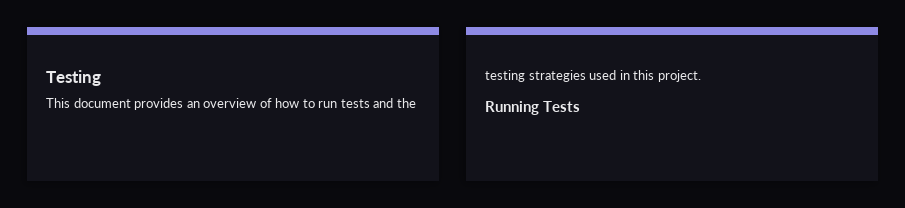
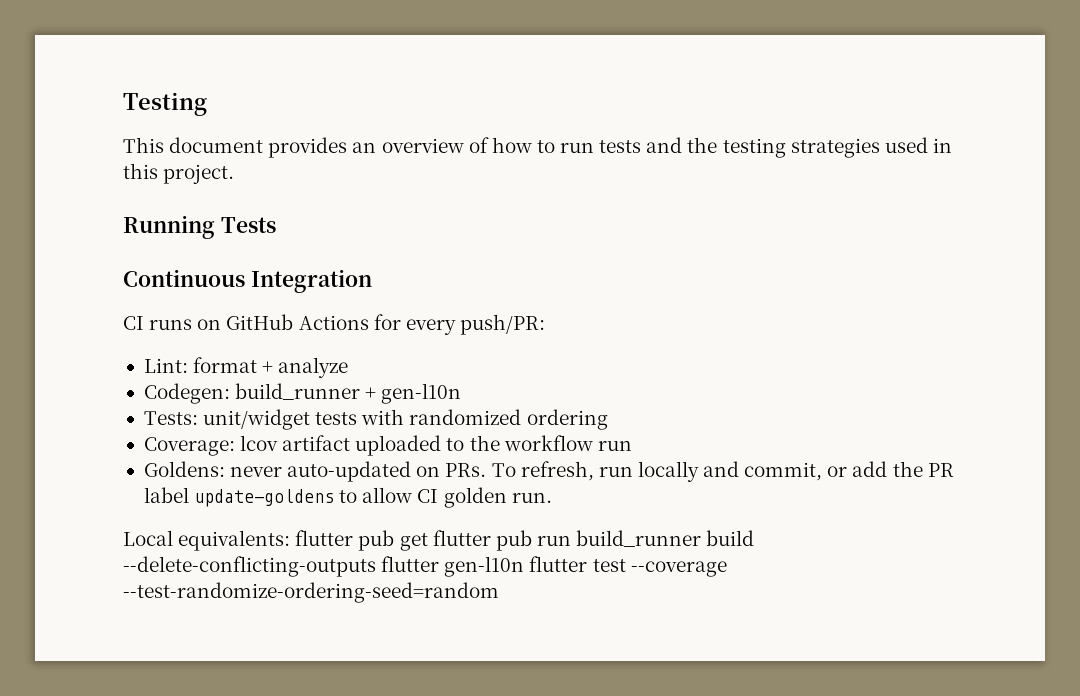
(581, 106) none -> [123,269,372,293] [123,314,545,335] [143,357,349,378] [143,383,462,404] [143,409,608,430] [143,435,632,456] [143,461,954,482] [143,487,552,508] [123,530,755,551] [123,556,727,577] [123,582,499,603] // Continuous Integration // CI runs on GitHub Actions for every push/PR: // Lint: format + analyze // Codegen: build_runner + gen-l10n // Tests: unit/widget tests with randomized ordering // Coverage: lcov artifact uploaded to the workflow run // Goldens: never auto-updated on PRs. To refresh, run locally and commit, or add the PR label update-goldens to allow CI golden run. // Local equivalents: flutter pub get flutter pub run build_runner build --delete-conflicting-outputs flutter gen-l10n flutter test --coverage --test-randomize-ordering-seed=random

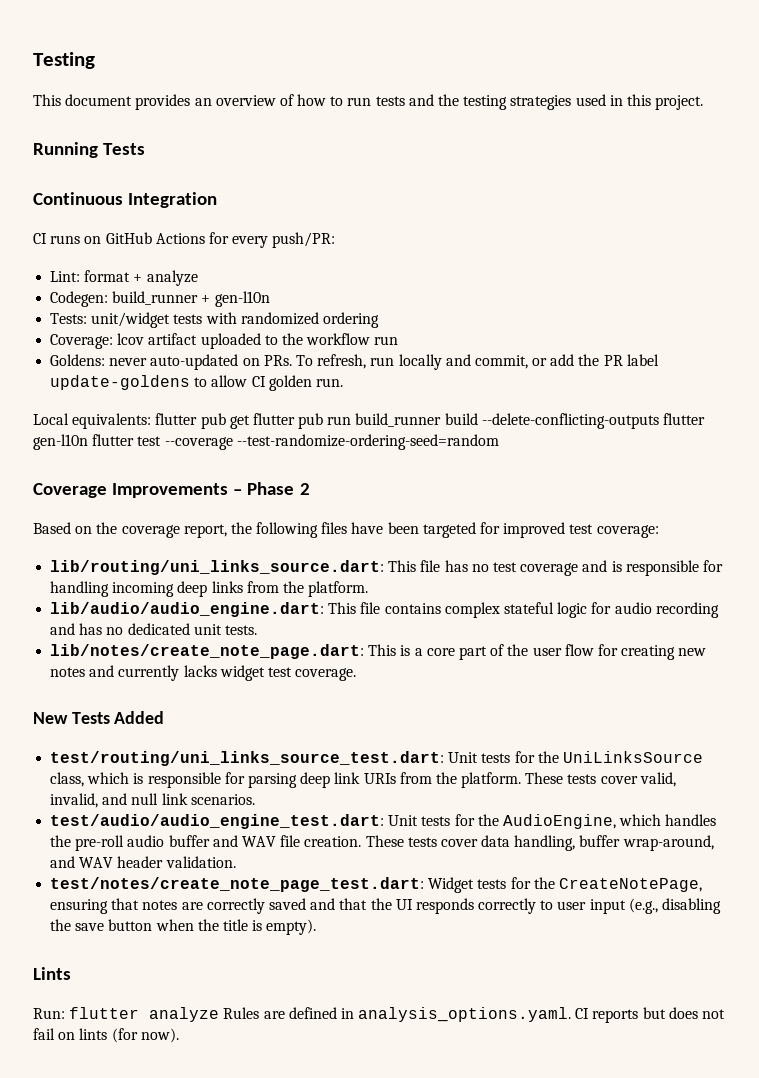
(499, 592) none -> [33,482,310,498] [33,522,659,538] [50,560,723,576] [50,581,369,597] [50,602,719,618] [50,623,257,635] [50,644,707,660] [50,665,357,681] [33,711,165,724] [50,751,703,766] [50,772,676,788] [50,793,255,808] [50,814,717,829] [50,835,714,851] [50,856,236,868] [50,877,702,893] [50,898,722,914] [50,919,317,935] [33,967,71,980] [33,1007,726,1023] [33,1028,179,1043] // Coverage Improvements – Phase 2 // Based on the coverage report, the following files have been targeted for improved test coverage: // lib/routing/uni_links_source.dart: This file has no test coverage and is responsible for handling incoming deep links from the platform. // lib/audio/audio_engine.dart: This file contains complex stateful logic for audio recording and has no dedicated unit tests. // lib/notes/create_note_page.dart: This is a core part of the user flow for creating new notes and currently lacks widget test coverage. // New Tests Added // test/routing/uni_links_source_test.dart: Unit tests for the UniLinksSource class, which is responsible for parsing deep link URIs from the platform. These tests cover valid, invalid, and null link scenarios. // test/audio/audio_engine_test.dart: Unit tests for the AudioEngine, which handles the pre-roll audio buffer and WAV file creation. These tests cover data handling, buffer wrap-around, and WAV header validation. // test/notes/create_note_page_test.dart: Widget tests for the CreateNotePage, ensuring that notes are correctly saved and that the UI responds correctly to user input (e.g., disabling the save button when the title is empty). // Lints // Run: flutter analyze Rules are defined in analysis_options.yaml. CI reports but does not fail on lints (for now).

